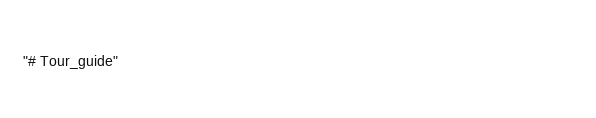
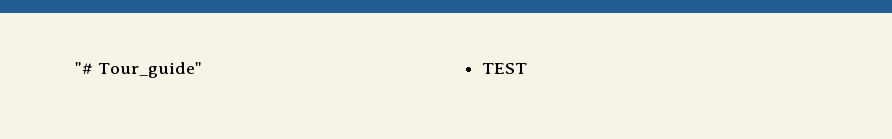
(118, 62) none -> [482,63,528,74] // TEST

